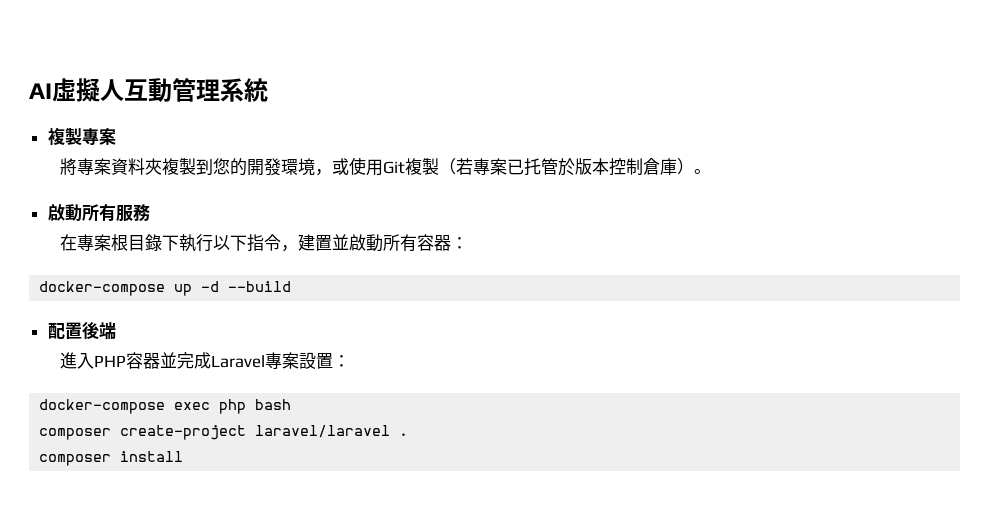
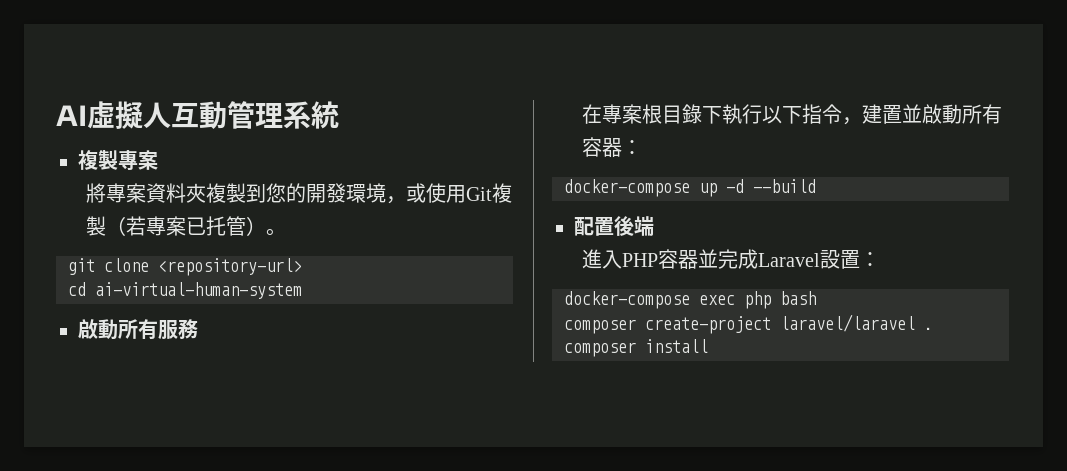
[558,158,712,176] 於版本控制倉庫）。 -> [246,216,287,236] [68,258,302,276] [68,282,302,299] ）。 // git clone <repository-url> // cd ai-virtual-human-system
[265,352,300,369] 專案 -> (821, 260) none

